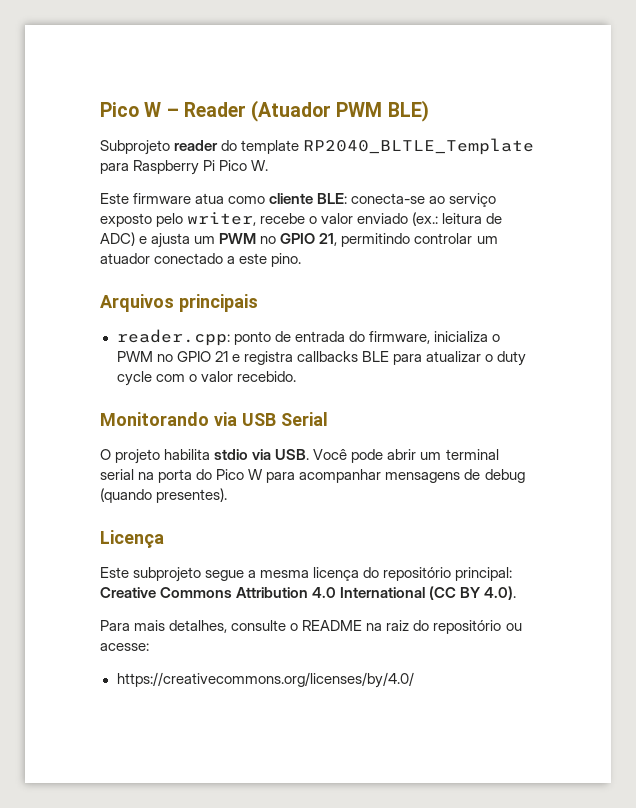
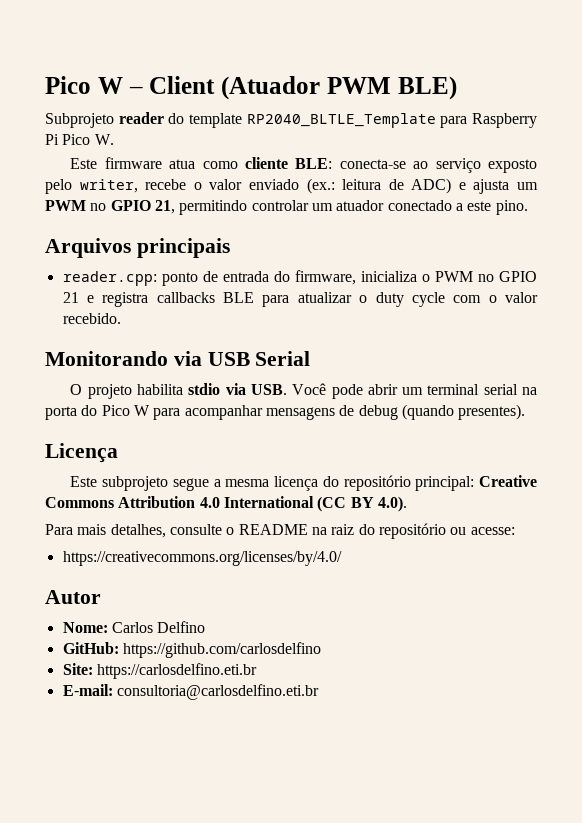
[183,102,246,117] Reader -> [149,76,216,94] Client
(414, 680) none -> [45,590,101,604] [62,621,206,633] [62,642,321,658] [62,663,257,679] [62,684,319,700] // Autor // Nome: Carlos Delfino // GitHub: https://github.com/carlosdelfino // Site: https://carlosdelfino.eti.br // E-mail: consultoria@carlosdelfino.eti.br

